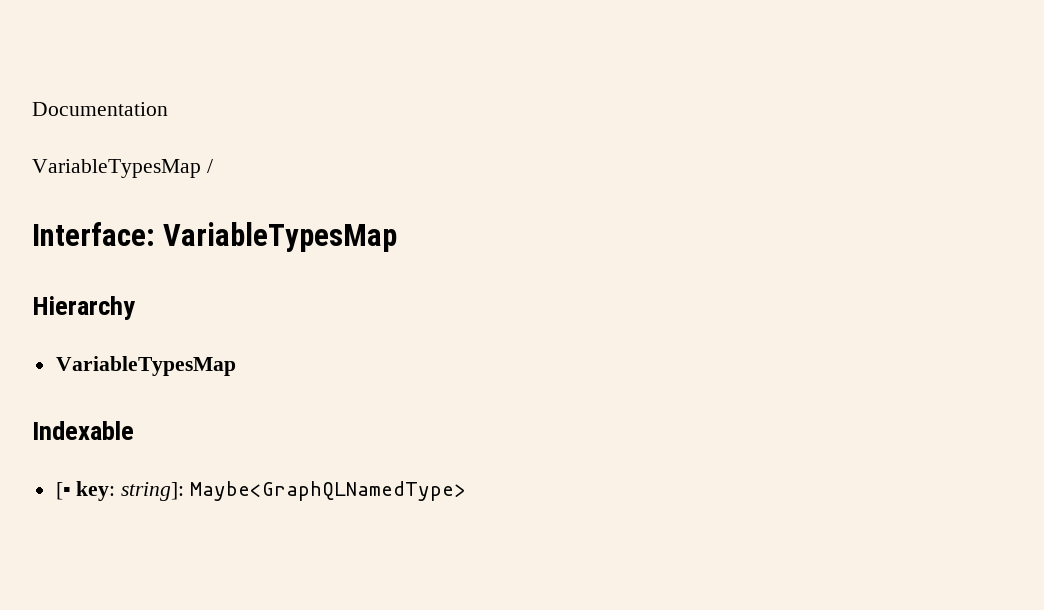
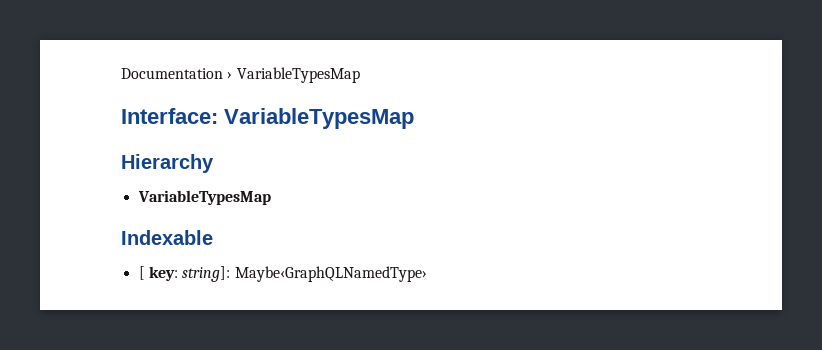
[32,159,213,178] // VariableTypesMap / -> [227,67,360,83] › VariableTypesMap
[55,482,71,500] [▪ -> [138,266,145,280] [
[190,481,467,501] Maybe<GraphQLNamedType> -> [234,266,427,282] Maybe‹GraphQLNamedType›

